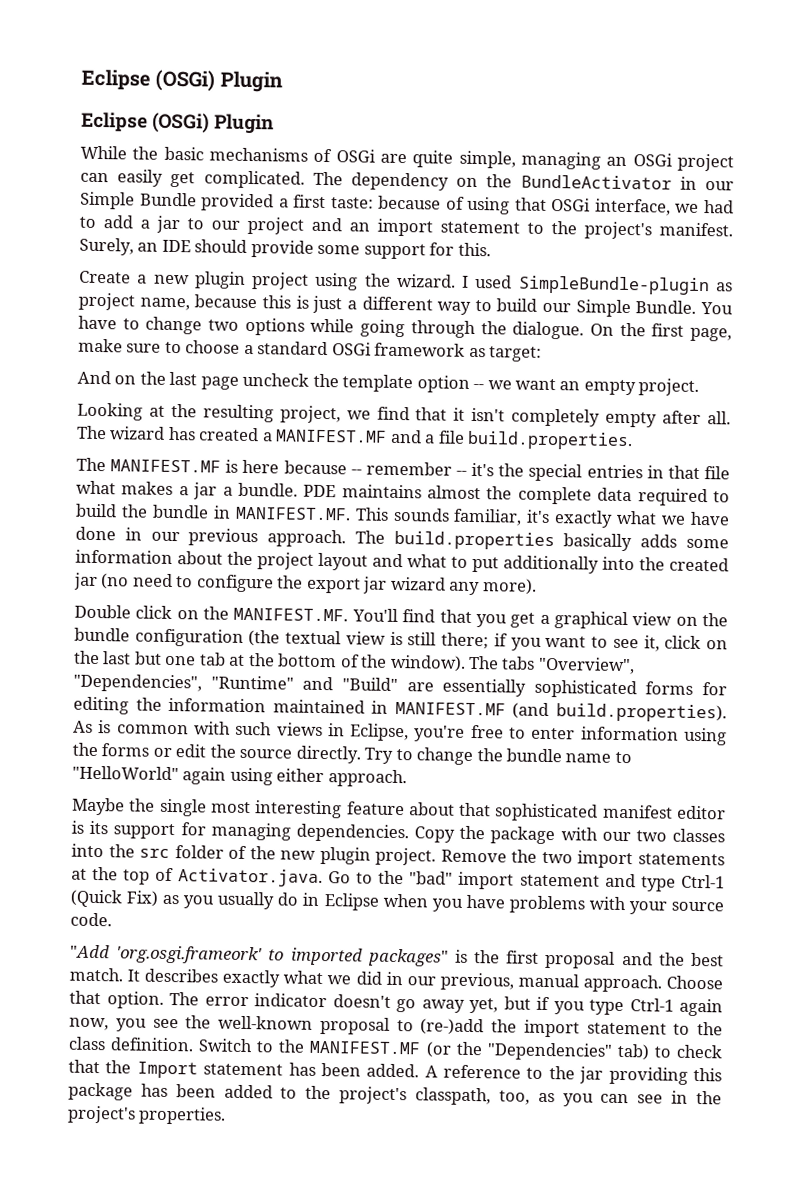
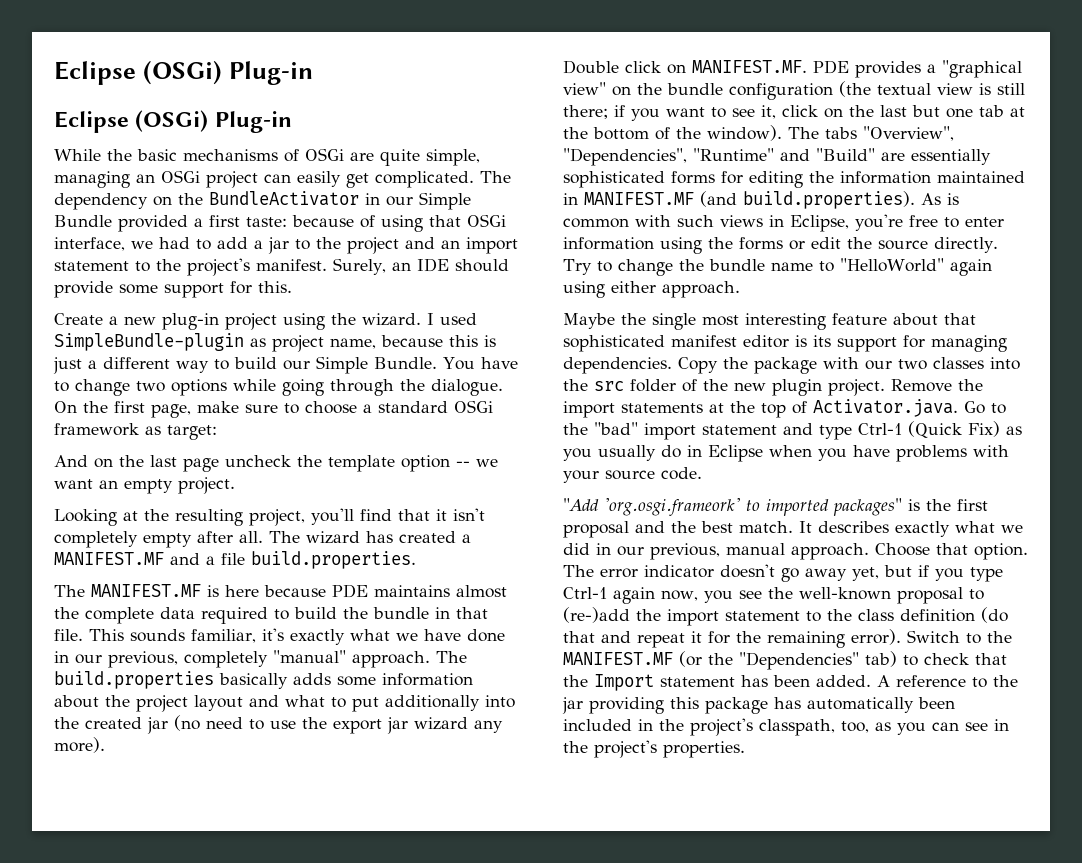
[81,68,283,93] [81,111,275,135] Eclipse (OSGi) Plugin // Eclipse (OSGi) Plugin -> [54,60,313,85] [54,110,292,133] Eclipse (OSGi) Plug-in // Eclipse (OSGi) Plug-in
[211,220,240,230] our -> [316,237,341,249] the
[194,271,246,289] plugin -> [162,313,219,330] plug-in
[346,410,371,420] we -> [311,508,354,525] you'll
[350,461,730,482] [76,480,298,500] -- remember -- it's the special entries in that file what makes a jar a bundle. -> (326, 591) none
[234,506,351,521] MANIFEST.MF. -> [456,607,488,619] [54,629,83,641] that file.
[188,528,259,547] previous -> [108,650,346,668] previous, completely "manual"
[195,574,274,593] configure -> [270,720,296,729] use
[203,606,673,630] the MANIFEST.MF. You'll find that you get a graphical view -> [692,60,1022,78] [563,82,606,95] MANIFEST.MF. PDE provides a "graphical view"
[541,851,573,864] two -> (983, 385) none
[110,1037,195,1052] definition. -> [900,607,1008,623] [563,629,901,648] definition (do that and repeat it for the remaining error).
[175,1084,298,1099] been added to -> [807,697,955,713] [563,719,653,731] automatically been included in

